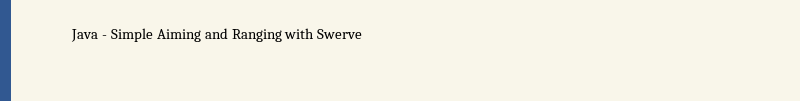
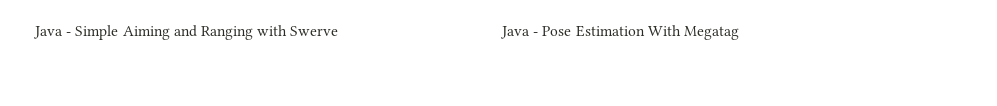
(363, 34) none -> [500,25,739,40] // Java - Pose Estimation With Megatag

